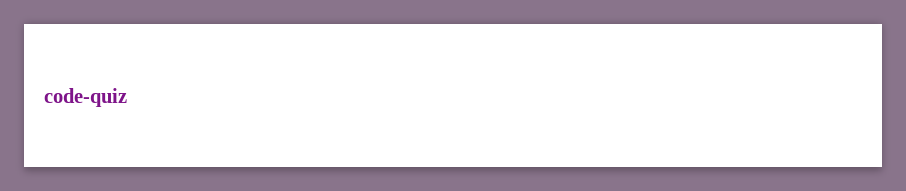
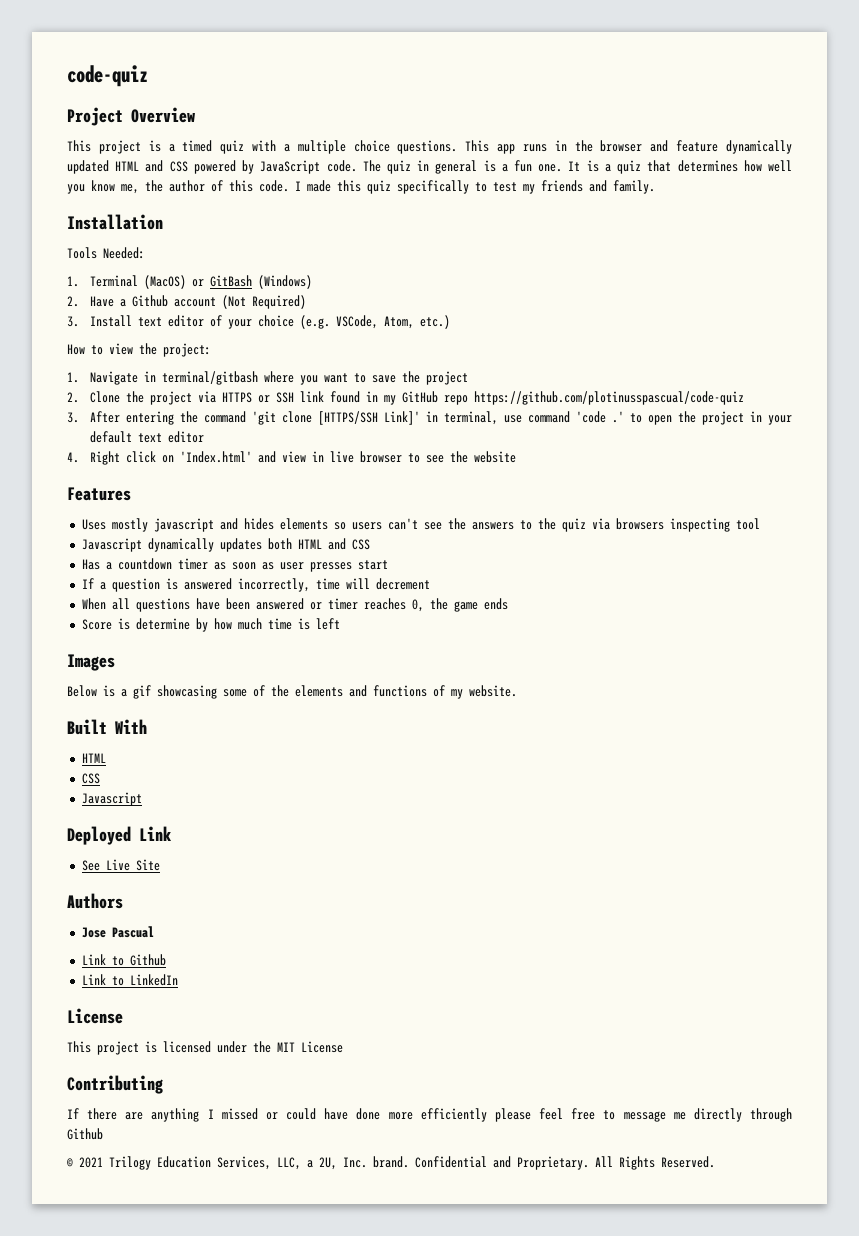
(127, 97) none -> [67,107,195,126] [67,140,793,154] [67,160,793,174] [67,180,655,194] [67,214,163,230] [67,247,145,259] [67,275,312,289] [67,295,306,309] [67,315,450,329] [67,343,211,357] [67,371,468,385] [67,391,744,405] [67,411,792,425] [89,431,204,443] [67,451,516,465] [67,487,131,501] [81,518,760,532] [81,538,370,552] [81,558,388,572] [81,578,430,592] [81,598,508,612] [81,618,340,632] [67,654,115,671] [67,685,517,699] [67,719,147,735] [81,753,106,763] [81,773,100,784] [81,792,142,806] [67,826,172,845] [81,859,160,871] [67,893,123,909] [81,926,154,938] [81,954,166,966] [81,974,178,986] [67,1008,123,1024] [67,1041,343,1055] [67,1075,163,1094] [67,1108,792,1122] [67,1128,103,1140] [67,1156,715,1170] // Project Overview // This project is a timed quiz with a multiple choice questions. This app runs in the browser and feature dynamically updated HTML and CSS powered by JavaScript code. The quiz in general is a fun one. It is a quiz that determines how well you know me, the author of this code. I made this quiz specifically to test my friends and family. // Installation // Tools Needed: // 1. Terminal (MacOS) or GitBash (Windows) // 2. Have a Github account (Not Required) // 3. Install text editor of your choice (e.g. VSCode, Atom, etc.) // How to view the project: // 1. Navigate in terminal/gitbash where you want to save the project // 2. Clone the project via HTTPS or SSH link found in my GitHub repo https://github.com/plotinusspascual/code-quiz // 3. After entering the command 'git clone [HTTPS/SSH Link]' in terminal, use command 'code .' to open the project in your default text editor // 4. Right click on 'Index.html' and view in live browser to see the website // Features // Uses mostly javascript and hides elements so users can't see the answers to the quiz via browsers inspecting tool // Javascript dynamically updates both HTML and CSS // Has a countdown timer as soon as user presses start // If a question is answered incorrectly, time will decrement // When all questions have been answered or timer reaches 0, the game ends // Score is determine by how much time is left // Images // Below is a gif showcasing some of the elements and functions of my website. // Built With // HTML // CSS // Javascript // Deployed Link // See Live Site // Authors // Jose Pascual // Link to Github // Link to LinkedIn // License // This project is licensed under the MIT License // Contributing // If there are anything I missed or could have done more efficiently please feel free to message me directly through Github // © 2021 Trilogy Education Services, LLC, a 2U, Inc. brand. Confidential and Proprietary. All Rights Reserved.

